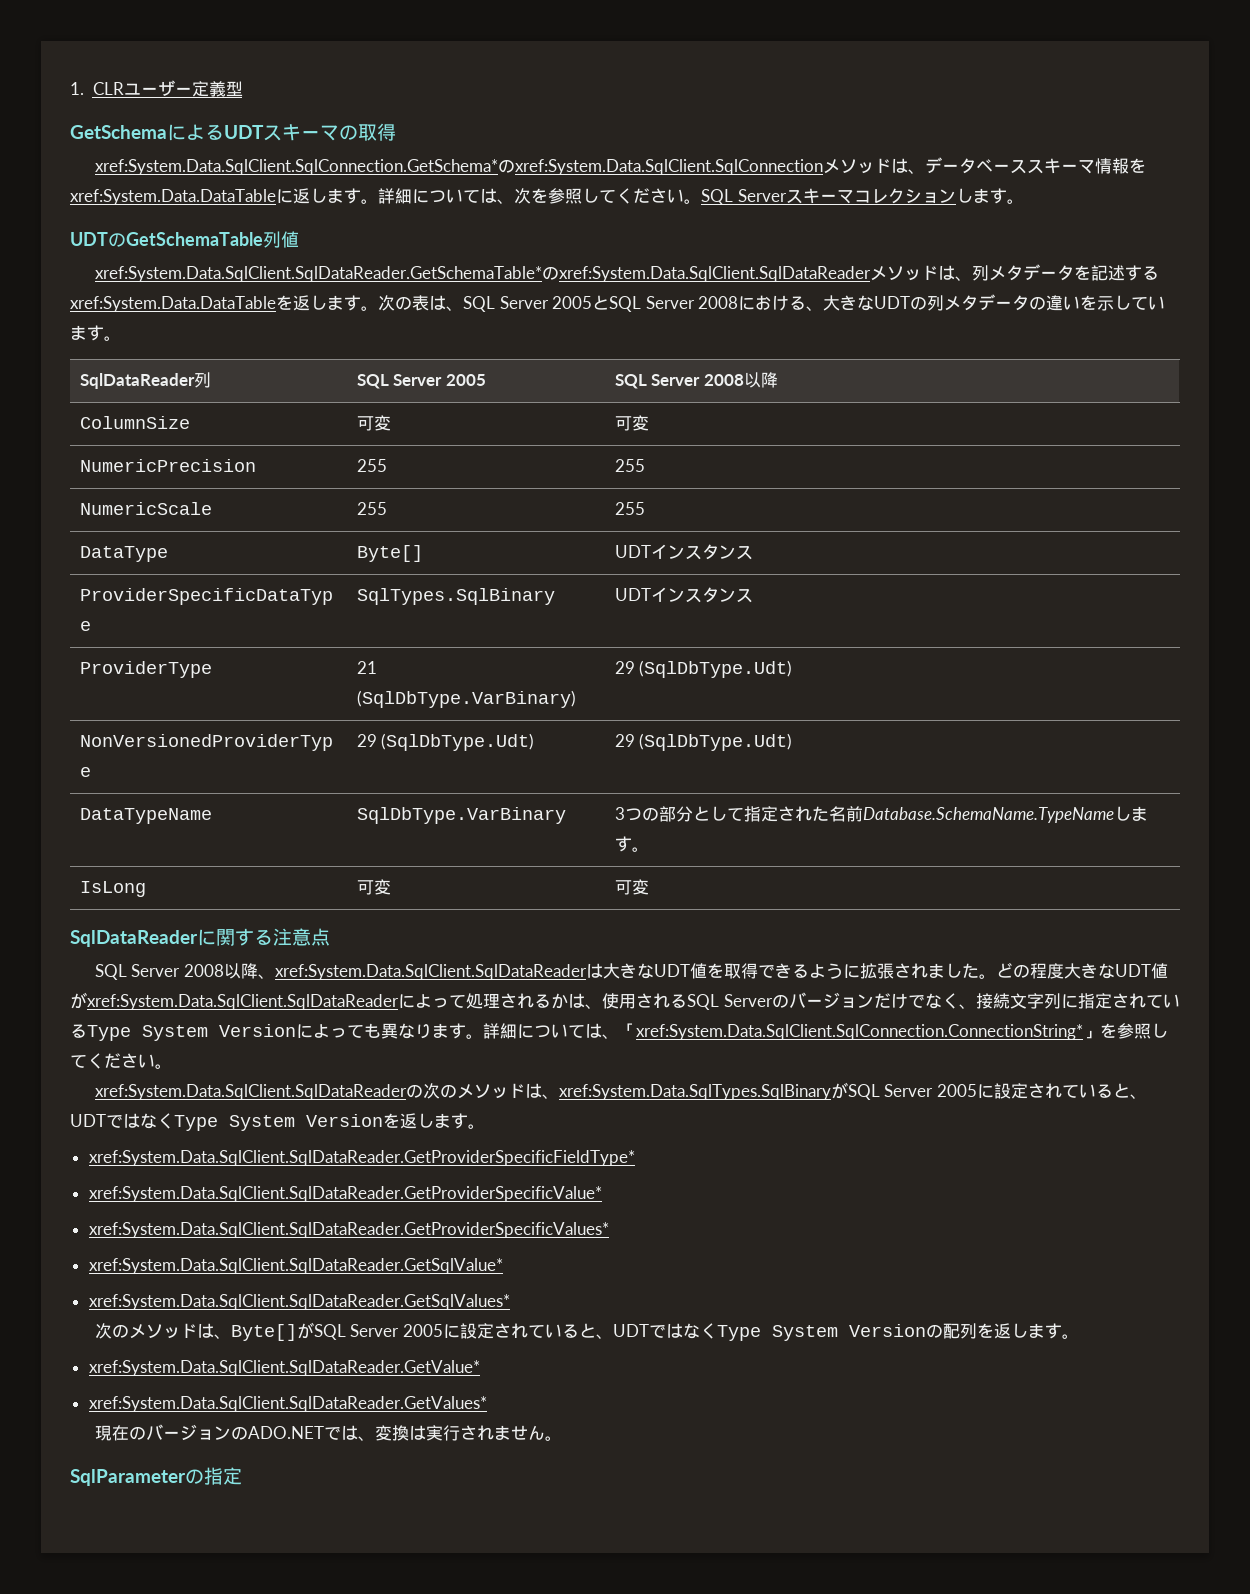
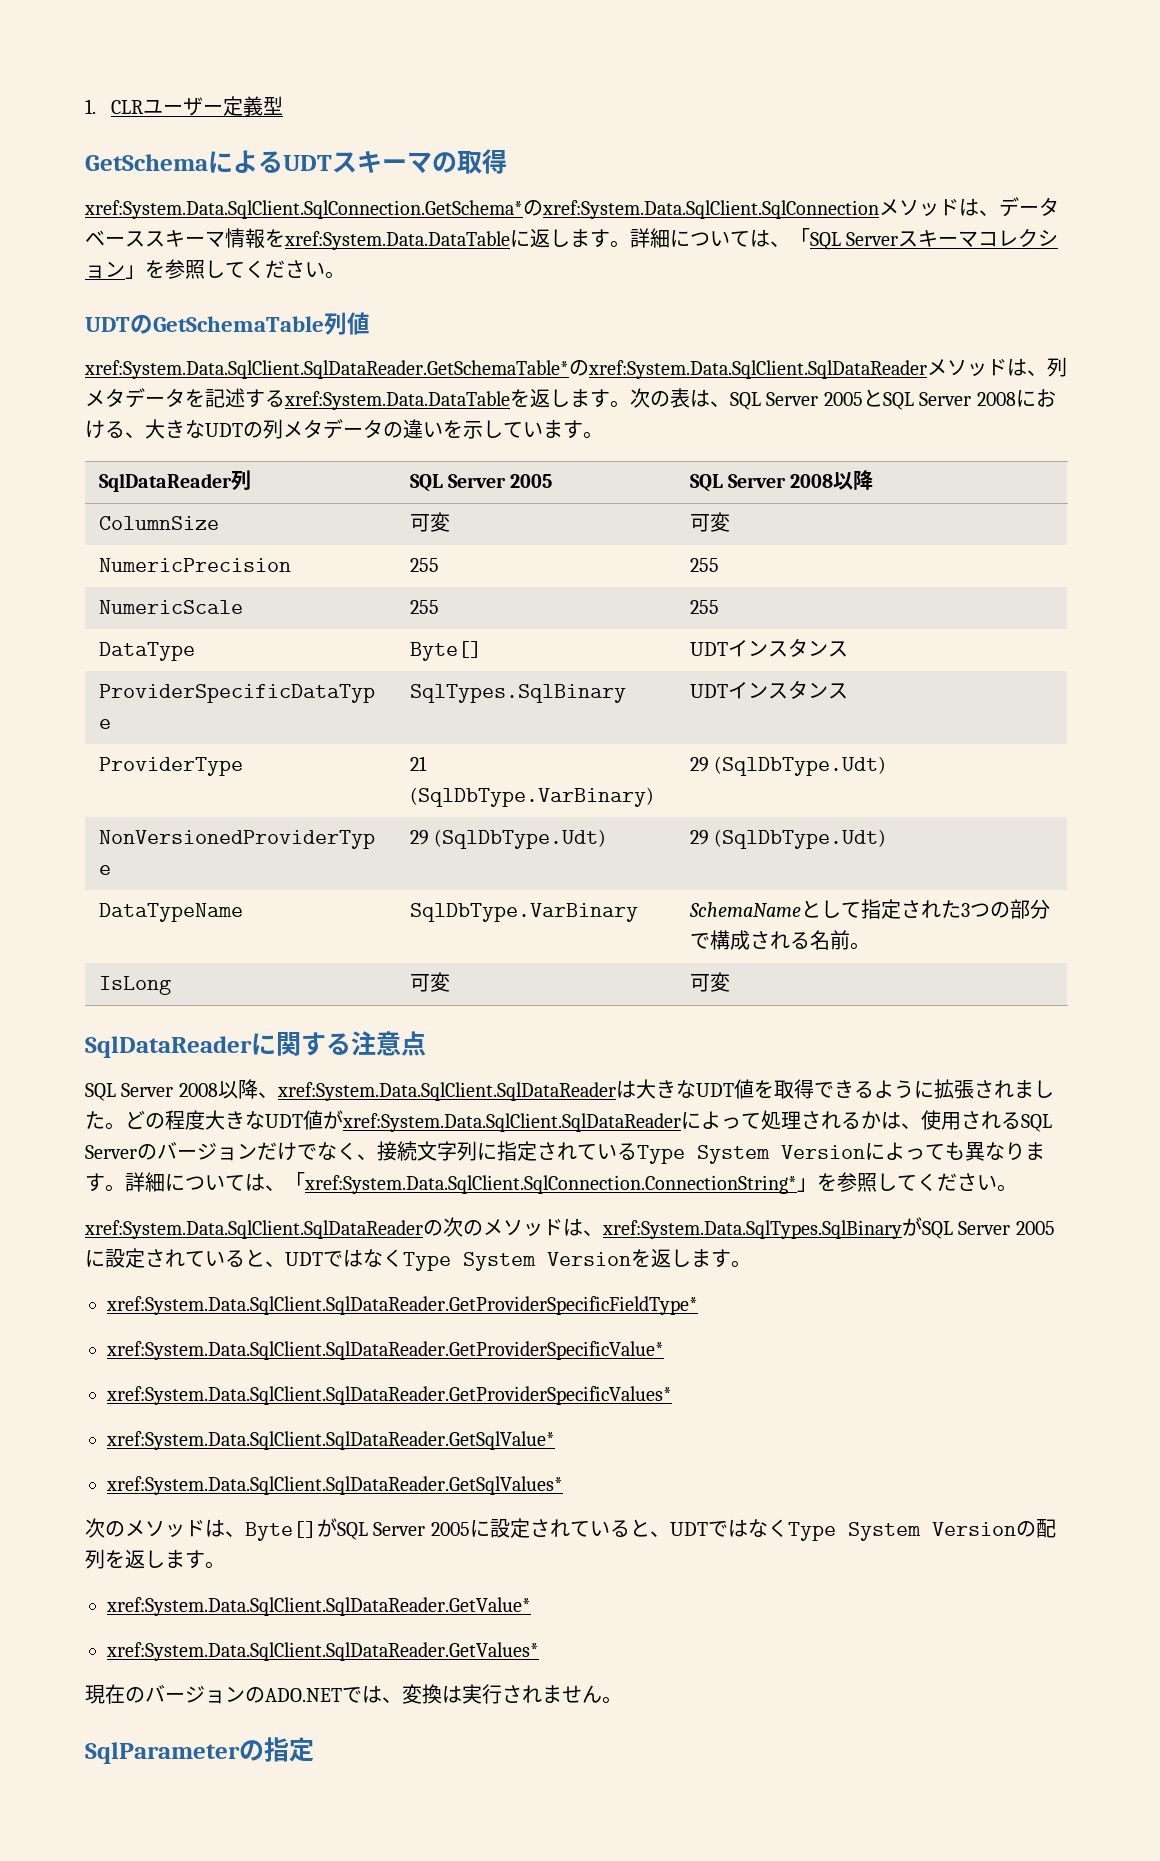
[514,188,701,204] 次を参照してください。 -> [790,228,810,246] 「
[955,188,1007,204] します -> [125,259,325,279] 」を参照してください
[614,806,693,822] 3つの部分 -> [688,902,801,917] SchemaName
[828,806,1148,823] [614,836,632,852] 名前Database.SchemaName.TypeNameします -> [960,899,1050,919] [689,930,850,950] 3つの部分で構成される名前

